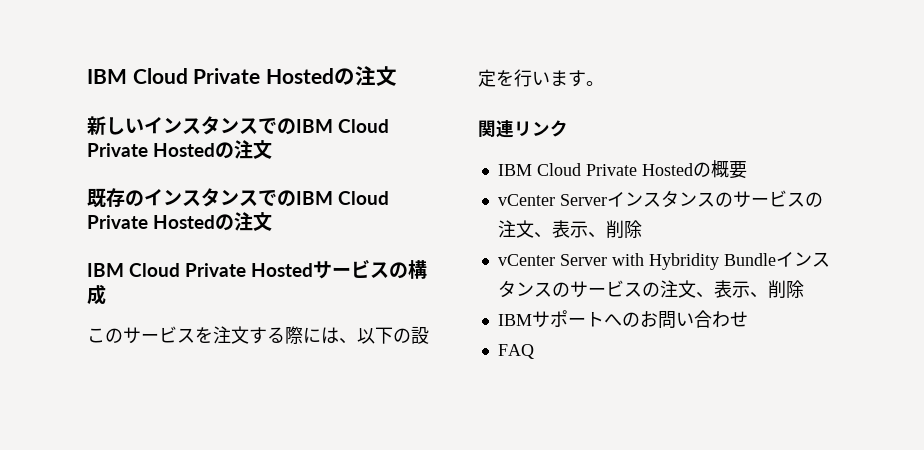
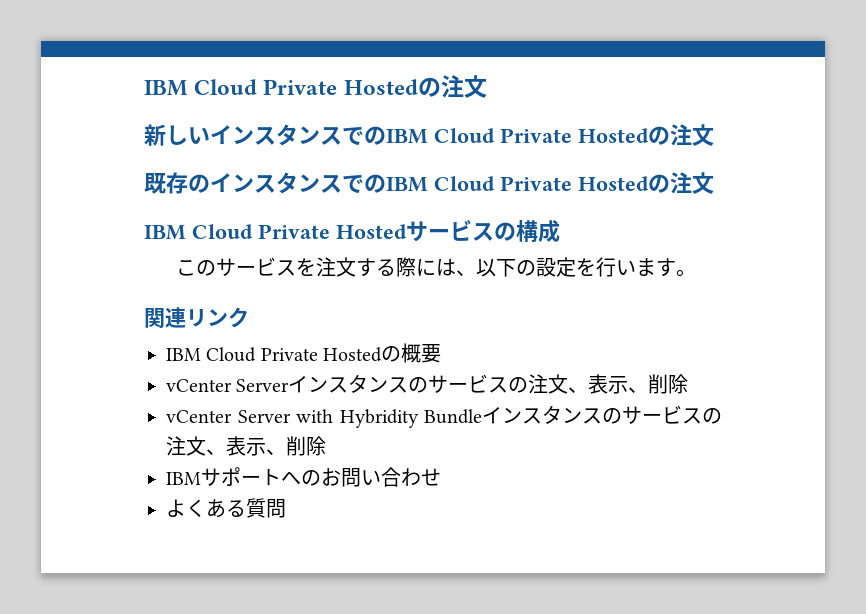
[497,344,534,359] FAQ -> [166,498,286,518] よくある質問

